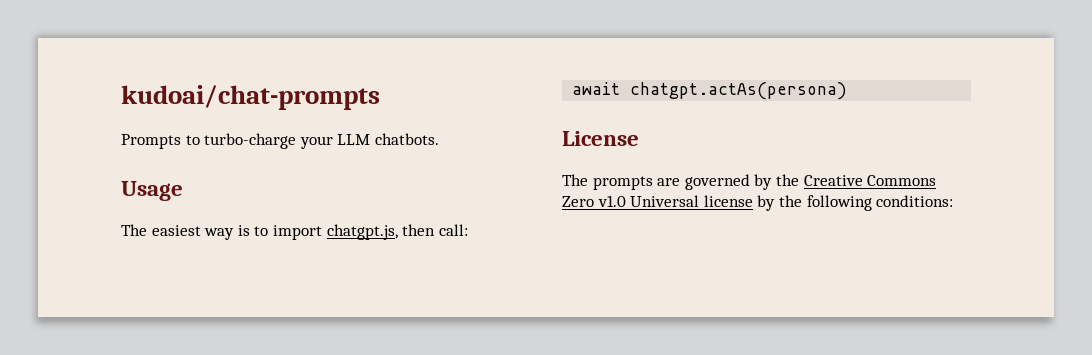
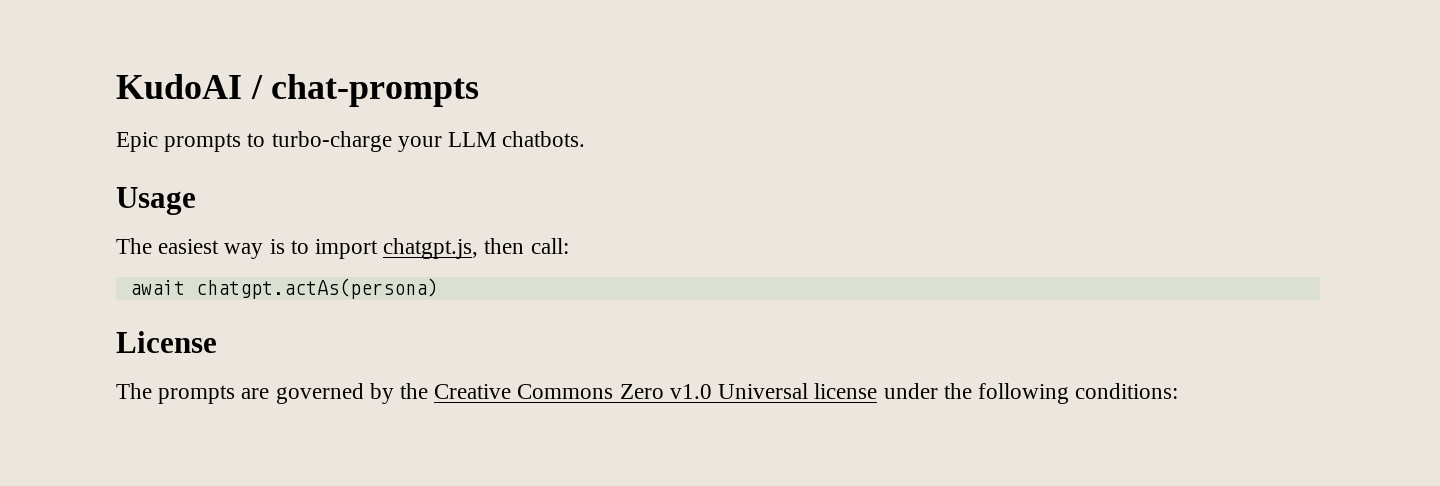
[121,85,380,110] [121,134,181,149] kudoai/chat-prompts // Prompts -> [116,74,480,107] [116,132,242,152] KudoAI / chat-prompts // Epic prompts
[757,195,776,211] by -> [883,383,938,399] under

